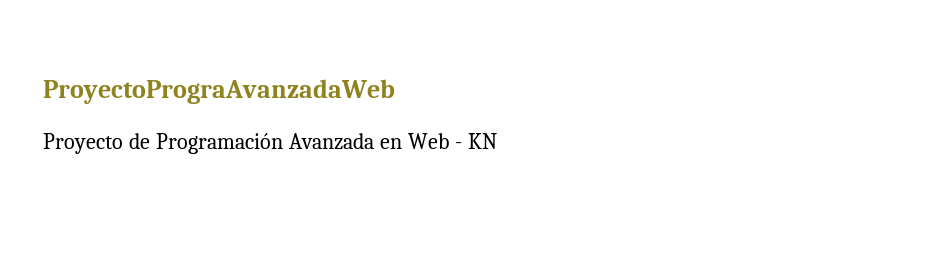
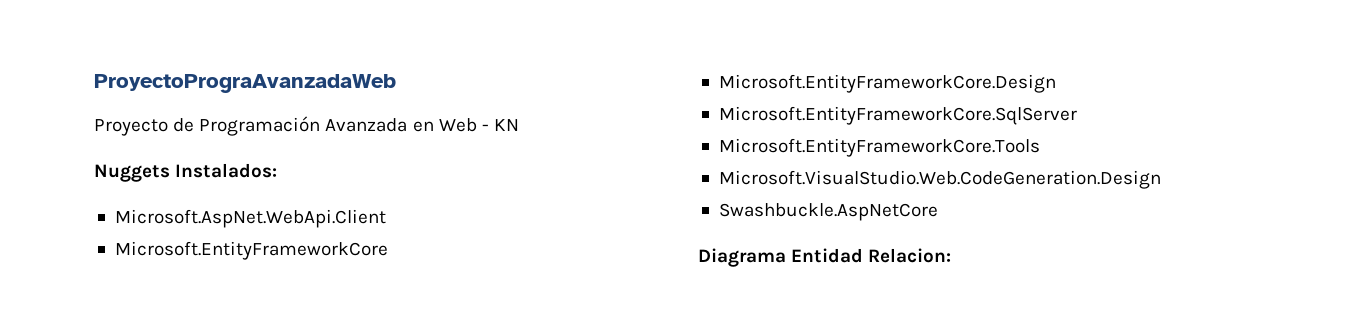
(497, 141) none -> [94,163,278,182] [114,209,386,228] [114,241,388,260] [718,74,1056,93] [718,106,1077,125] [718,138,1040,157] [718,170,1161,189] [718,203,938,221] [698,248,952,267] // Nuggets Instalados: // Microsoft.AspNet.WebApi.Client // Microsoft.EntityFrameworkCore // Microsoft.EntityFrameworkCore.Design // Microsoft.EntityFrameworkCore.SqlServer // Microsoft.EntityFrameworkCore.Tools // Microsoft.VisualStudio.Web.CodeGeneration.Design // Swashbuckle.AspNetCore // Diagrama Entidad Relacion:

